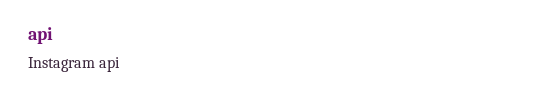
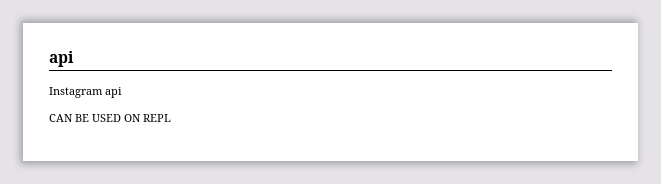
(121, 64) none -> [49,114,171,122] // CAN BE USED ON REPL

